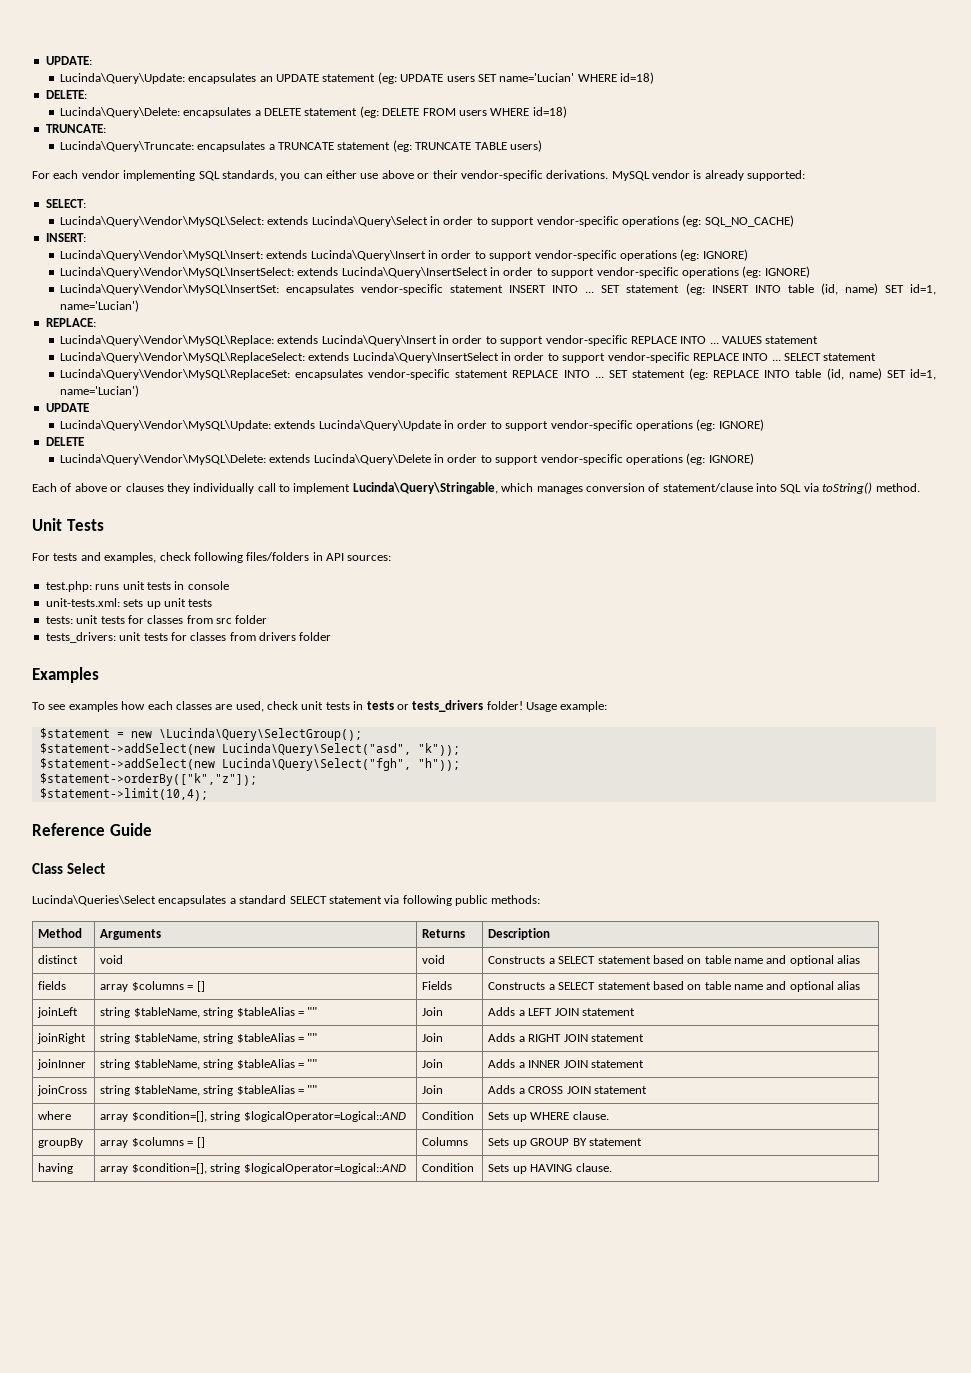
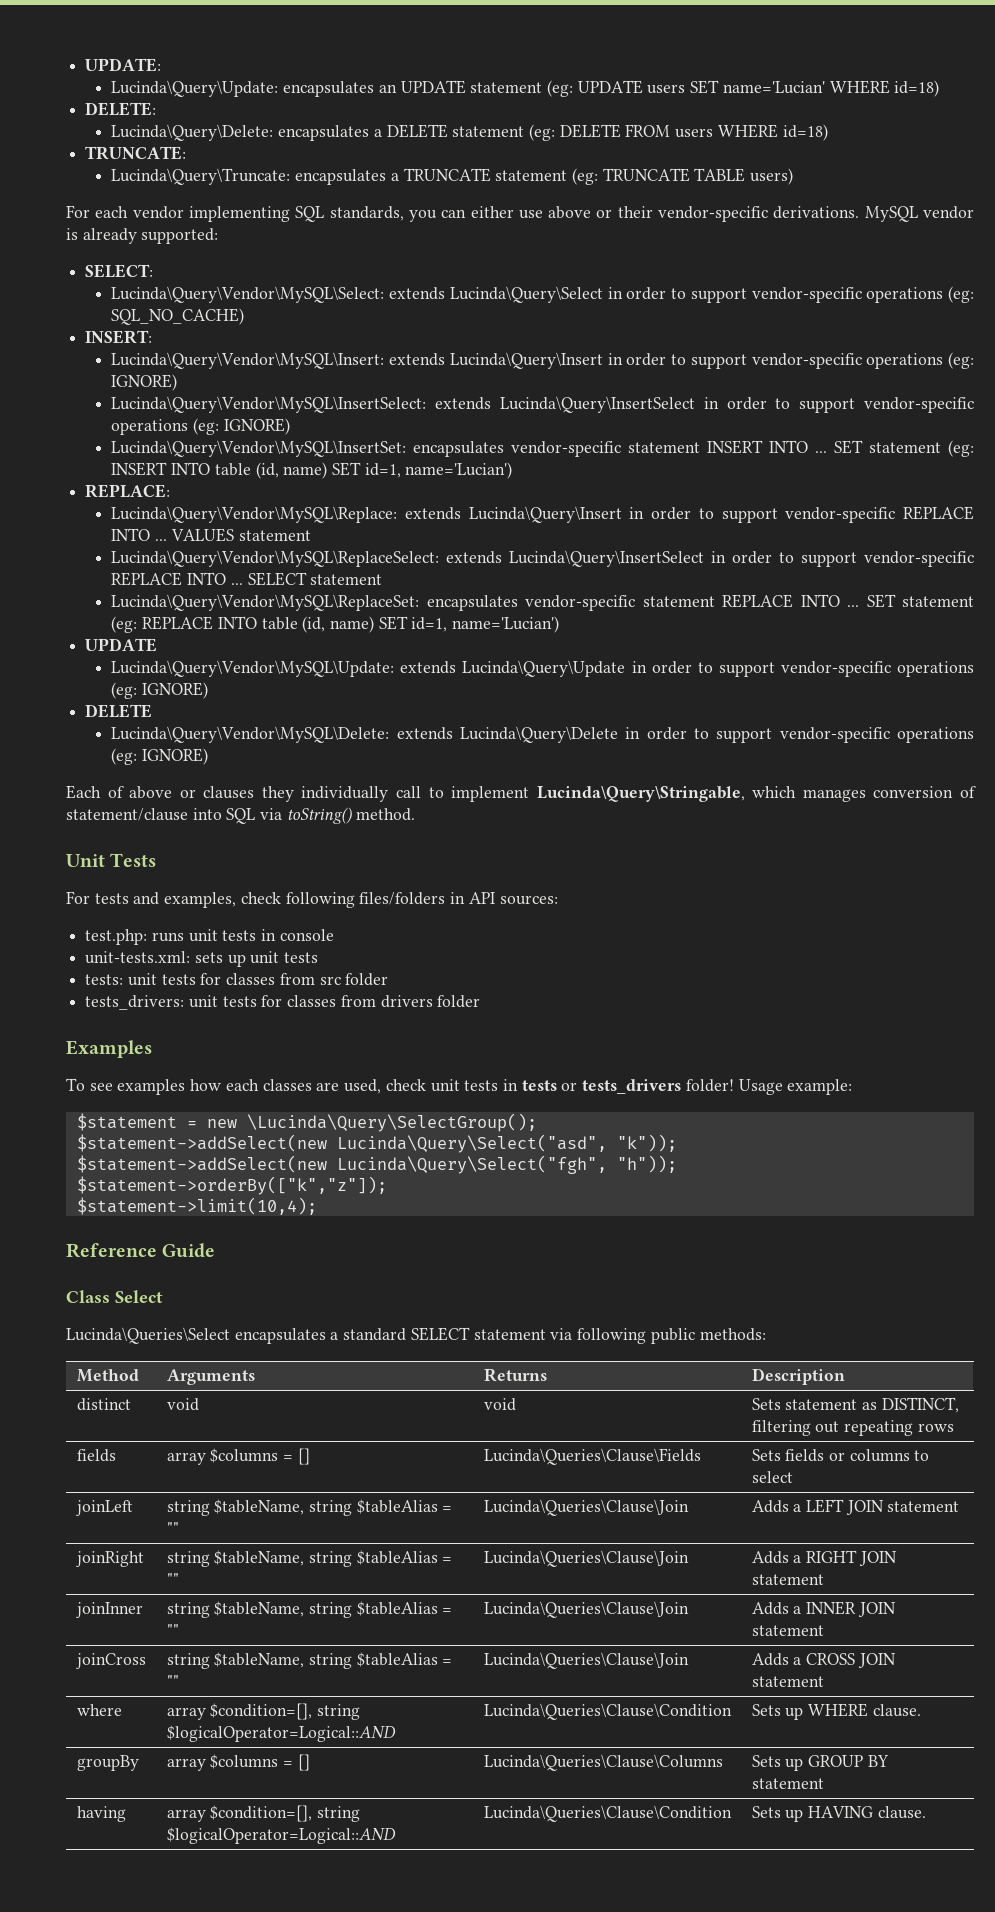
[488,955,861,966] Constructs a SELECT statement based on table name and optional alias -> [751,1397,959,1413] [751,1420,954,1436] Sets statement as DISTINCT, filtering out repeating rows
[422,981,453,990] [488,981,861,992] Fields | Constructs a SELECT statement based on table name and optional alias -> [483,1448,701,1465] [751,1449,930,1462] [751,1471,793,1483] Lucinda\Queries\Clause\Fields | Sets fields or columns to select
[422,1007,444,1016] Join -> [483,1499,689,1516] Lucinda\Queries\Clause\Join
[422,1033,444,1042] Join -> [483,1550,689,1567] Lucinda\Queries\Clause\Join
[422,1059,444,1068] Join -> [483,1601,689,1618] Lucinda\Queries\Clause\Join
[422,1085,444,1094] Join -> [483,1652,689,1669] Lucinda\Queries\Clause\Join
[422,1111,475,1120] Condition -> [483,1703,732,1720] Lucinda\Queries\Clause\Condition
[422,1137,469,1146] Columns -> [483,1754,723,1771] Lucinda\Queries\Clause\Columns
[422,1163,475,1172] Condition -> [483,1805,732,1822] Lucinda\Queries\Clause\Condition

